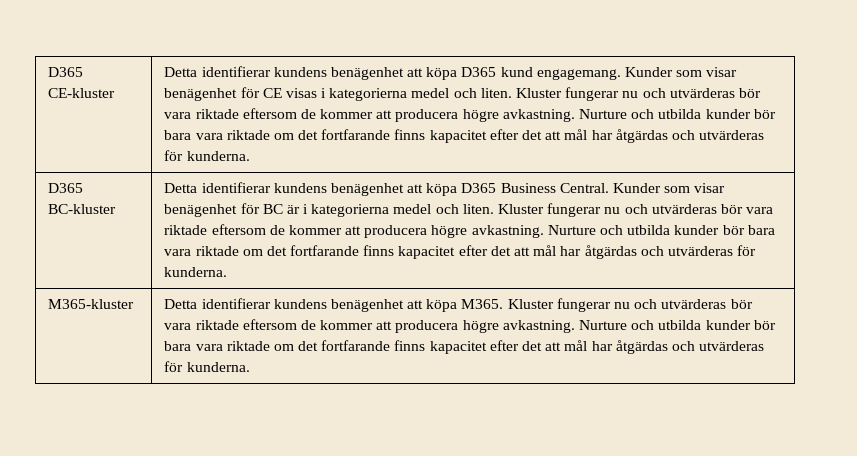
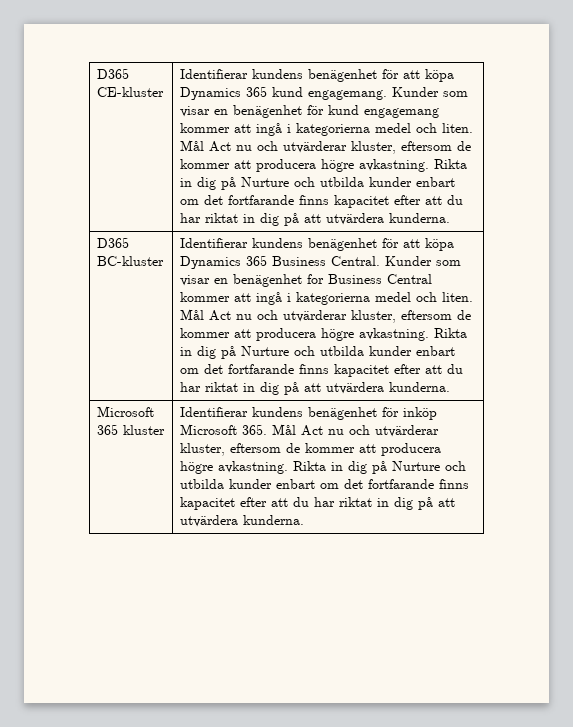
[164,66,497,80] Detta identifierar kundens benägenhet att köpa D365 -> [179,69,454,82] [179,86,267,100] Identifierar kundens benägenhet för att köpa Dynamics 365
[164,87,761,101] [164,108,776,122] [164,129,765,143] [164,150,184,161] benägenhet för CE visas i kategorierna medel och liten. Kluster fungerar nu och utvärderas bör vara riktade eftersom de kommer att producera högre avkastning. Nurture och utbilda kunder bör bara vara riktade om det fortfarande finns kapacitet efter det att mål har åtgärdas och utvärderas för -> [213,105,439,118] [179,123,473,136] [179,140,471,154] [179,159,467,172] [179,177,455,190] [179,195,463,208] [179,213,384,226] en benägenhet för kund engagemang kommer att ingå i kategorierna medel och liten. Mål Act nu och utvärderar kluster, eftersom de kommer att producera högre avkastning. Rikta in dig på Nurture och utbilda kunder enbart om det fortfarande finns kapacitet efter att du har riktat in dig på att utvärdera
[164,182,497,196] Detta identifierar kundens benägenhet att köpa D365 -> [179,238,454,251] [179,255,267,269] Identifierar kundens benägenhet för att köpa Dynamics 365
[164,203,774,217] [164,224,775,238] [164,245,757,259] [164,267,228,277] [48,299,135,309] [164,298,753,312] [164,319,776,333] [164,340,765,354] [164,361,184,372] benägenhet för BC är i kategorierna medel och liten. Kluster fungerar nu och utvärderas bör vara riktade eftersom de kommer att producera högre avkastning. Nurture och utbilda kunder bör bara vara riktade om det fortfarande finns kapacitet efter det att mål har åtgärdas och utvärderas för kunderna. // M365-kluster | Detta identifierar kundens benägenhet att köpa M365. Kluster fungerar nu och utvärderas bör vara riktade eftersom de kommer att producera högre avkastning. Nurture och utbilda kunder bör bara vara riktade om det fortfarande finns kapacitet efter det att mål har åtgärdas och utvärderas för -> [213,274,432,287] [179,292,473,305] [179,309,471,323] [179,328,467,341] [179,346,455,359] [179,364,463,377] [179,382,450,395] [96,406,154,417] [96,424,165,435] [179,407,437,420] [179,424,439,437] [179,443,441,456] [179,461,466,474] [179,479,469,489] [179,497,455,510] [179,515,238,527] en benägenhet for Business Central kommer att ingå i kategorierna medel och liten. Mål Act nu och utvärderar kluster, eftersom de kommer att producera högre avkastning. Rikta in dig på Nurture och utbilda kunder enbart om det fortfarande finns kapacitet efter att du har riktat in dig på att utvärdera kunderna. // Microsoft 365 kluster | Identifierar kundens benägenhet för inköp Microsoft 365. Mål Act nu och utvärderar kluster, eftersom de kommer att producera högre avkastning. Rikta in dig på Nurture och utbilda kunder enbart om det fortfarande finns kapacitet efter att du har riktat in dig på att utvärdera

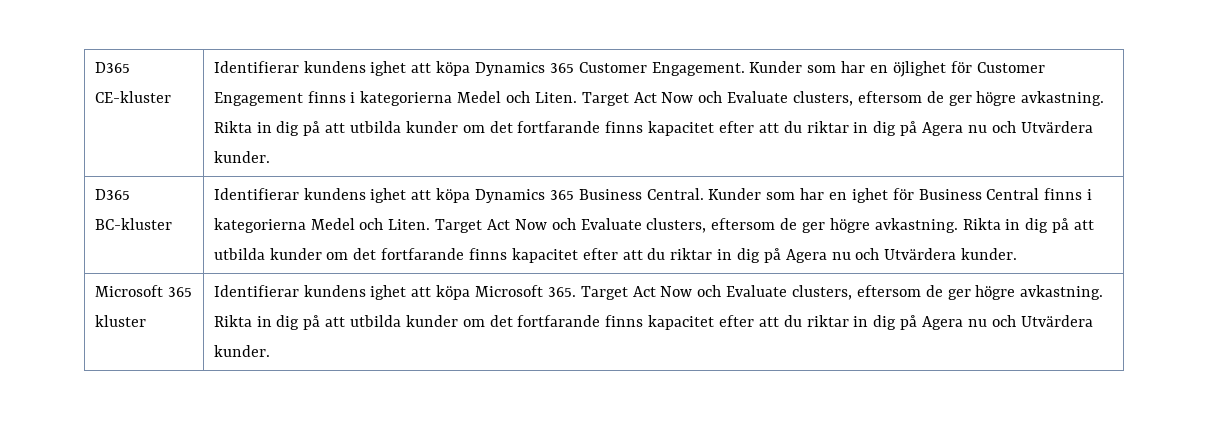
[307,69,454,82] [179,86,468,100] [179,105,439,118] [179,123,473,136] [179,140,471,154] [179,159,467,172] [179,177,455,190] [179,195,463,208] [179,213,450,226] benägenhet för att köpa Dynamics 365 kund engagemang. Kunder som visar en benägenhet för kund engagemang kommer att ingå i kategorierna medel och liten. Mål Act nu och utvärderar kluster, eftersom de kommer att producera högre avkastning. Rikta in dig på Nurture och utbilda kunder enbart om det fortfarande finns kapacitet efter att du har riktat in dig på att utvärdera kunderna. -> [370,61,1045,77] [213,91,1105,106] [213,121,1093,136] [213,151,270,163] ighet att köpa Dynamics 365 Customer Engagement. Kunder som har en öjlighet för Customer Engagement finns i kategorierna Medel och Liten. Target Act Now och Evaluate clusters, eftersom de ger högre avkastning. Rikta in dig på att utbilda kunder om det fortfarande finns kapacitet efter att du riktar in dig på Agera nu och Utvärdera kunder.
[307,238,399,251] benägenhet för -> [370,188,407,203] ighet
[179,274,432,287] [179,292,473,305] [179,309,471,323] [179,328,467,341] [179,346,455,359] [179,364,463,377] [179,382,450,395] visar en benägenhet for Business Central kommer att ingå i kategorierna medel och liten. Mål Act nu och utvärderar kluster, eftersom de kommer att producera högre avkastning. Rikta in dig på Nurture och utbilda kunder enbart om det fortfarande finns kapacitet efter att du har riktat in dig på att utvärdera kunderna. -> [800,188,1093,203] [213,218,1094,233] [213,248,1018,263] har en ighet för Business Central finns i kategorierna Medel och Liten. Target Act Now och Evaluate clusters, eftersom de ger högre avkastning. Rikta in dig på att utbilda kunder om det fortfarande finns kapacitet efter att du riktar in dig på Agera nu och Utvärdera kunder.
[307,407,437,420] [179,424,439,437] [179,443,441,456] [179,461,466,474] [179,479,469,489] [179,497,455,510] [179,515,304,527] benägenhet för inköp Microsoft 365. Mål Act nu och utvärderar kluster, eftersom de kommer att producera högre avkastning. Rikta in dig på Nurture och utbilda kunder enbart om det fortfarande finns kapacitet efter att du har riktat in dig på att utvärdera kunderna. -> [370,285,1104,300] [213,315,1093,330] [213,345,270,357] ighet att köpa Microsoft 365. Target Act Now och Evaluate clusters, eftersom de ger högre avkastning. Rikta in dig på att utbilda kunder om det fortfarande finns kapacitet efter att du riktar in dig på Agera nu och Utvärdera kunder.

